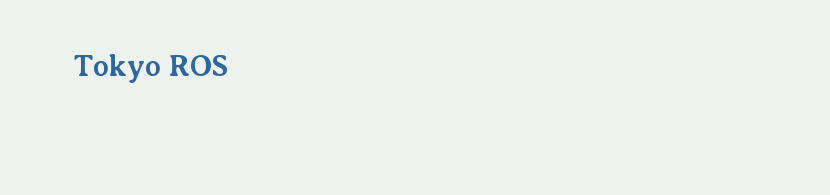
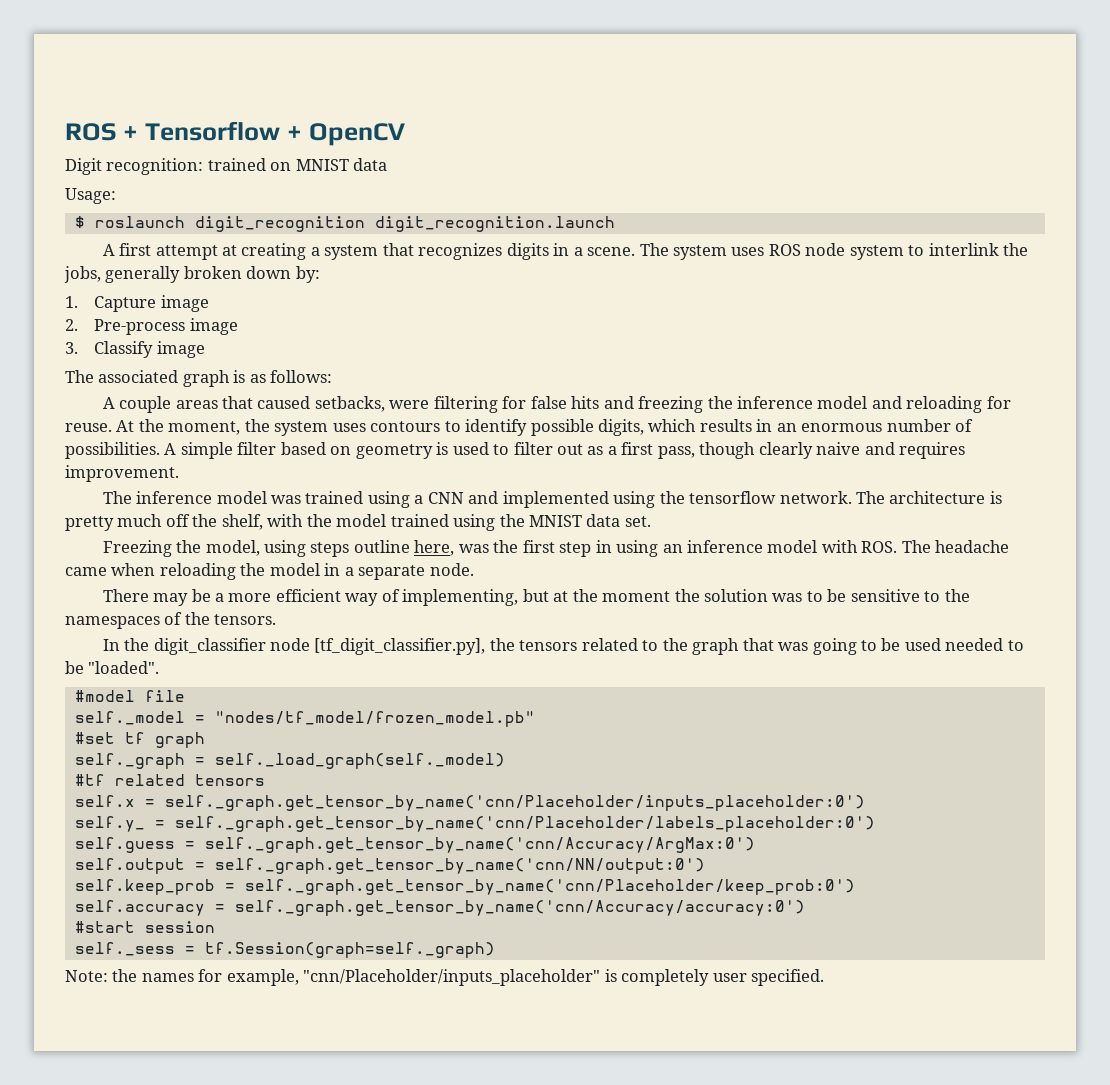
[74,54,229,83] Tokyo ROS -> [65,121,405,146] [65,158,388,175] [65,188,116,204] [74,216,615,232] [102,243,1029,260] [64,266,320,283] [65,295,209,312] [65,318,238,335] [65,341,205,358] [65,370,333,387] [102,396,1011,413] [65,419,974,436] [65,442,966,459] [65,465,179,482] [102,491,1002,508] [65,514,651,531] [102,540,1010,557] [65,563,474,580] [102,589,970,606] [65,612,277,629] [102,638,1024,655] [65,661,160,674] [74,690,185,702] [74,711,535,727] [74,732,205,748] [74,753,505,769] [74,774,265,786] [74,795,865,811] [74,816,875,832] [74,837,755,853] [74,858,705,874] [74,879,855,895] [74,900,805,916] [74,921,215,933] [74,942,495,958] [65,969,825,986] ROS + Tensorflow + OpenCV // Digit recognition: trained on MNIST data // Usage: // $ roslaunch digit_recognition digit_recognition.launch // A first attempt at creating a system that recognizes digits in a scene. The system uses ROS node system to interlink the jobs, generally broken down by: // 1. Capture image // 2. Pre-process image // 3. Classify image // The associated graph is as follows: // A couple areas that caused setbacks, were filtering for false hits and freezing the inference model and reloading for reuse. At the moment, the system uses contours to identify possible digits, which results in an enormous number of possibilities. A simple filter based on geometry is used to filter out as a first pass, though clearly naive and requires improvement. // The inference model was trained using a CNN and implemented using the tensorflow network. The architecture is pretty much off the shelf, with the model trained using the MNIST data set. // Freezing the model, using steps outline here, was the first step in using an inference model with ROS. The headache came when reloading the model in a separate node. // There may be a more efficient way of implementing, but at the moment the solution was to be sensitive to the namespaces of the tensors. // In the digit_classifier node [tf_digit_classifier.py], the tensors related to the graph that was going to be used needed to be "loaded". // #model file // self._model = "nodes/tf_model/frozen_model.pb" // #set tf graph // self._graph = self._load_graph(self._model) // #tf related tensors // self.x = self._graph.get_tensor_by_name('cnn/Placeholder/inputs_placeholder:0') // self.y_ = self._graph.get_tensor_by_name('cnn/Placeholder/labels_placeholder:0') // self.guess = self._graph.get_tensor_by_name('cnn/Accuracy/ArgMax:0') // self.output = self._graph.get_tensor_by_name('cnn/NN/output:0') // self.keep_prob = self._graph.get_tensor_by_name('cnn/Placeholder/keep_prob:0') // self.accuracy = self._graph.get_tensor_by_name('cnn/Accuracy/accuracy:0') // #start session // self._sess = tf.Session(graph=self._graph) // Note: the names for example, "cnn/Placeholder/inputs_placeholder" is completely user specified.

